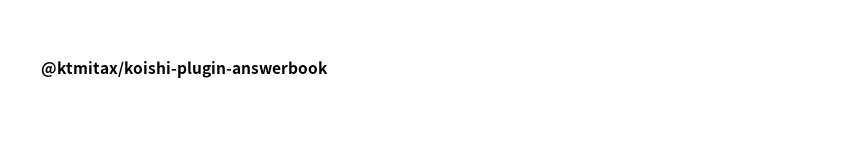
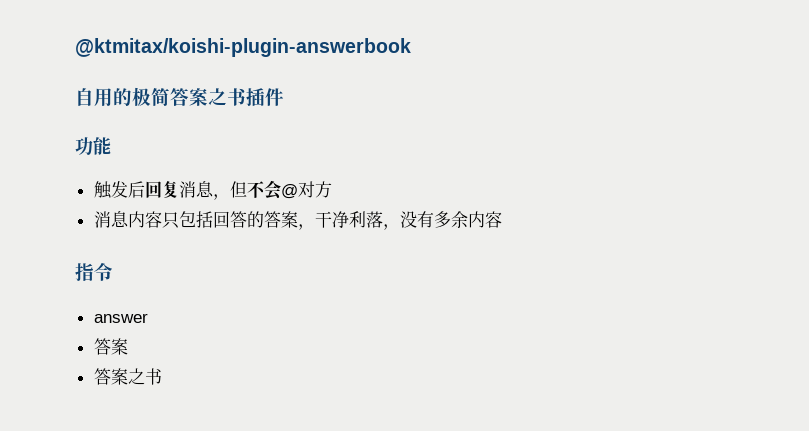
(328, 69) none -> [75,87,284,107] [75,137,111,155] [93,180,332,200] [93,211,502,230] [75,263,113,281] [93,313,148,323] [93,338,128,355] [93,368,162,385] // 自用的极简答案之书插件 // 功能 // 触发后回复消息，但不会@对方 // 消息内容只包括回答的答案，干净利落，没有多余内容 // 指令 // answer // 答案 // 答案之书

